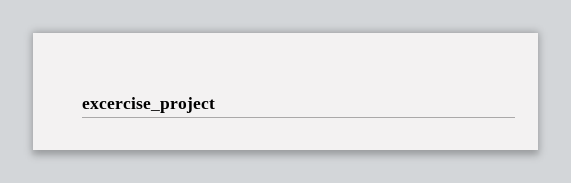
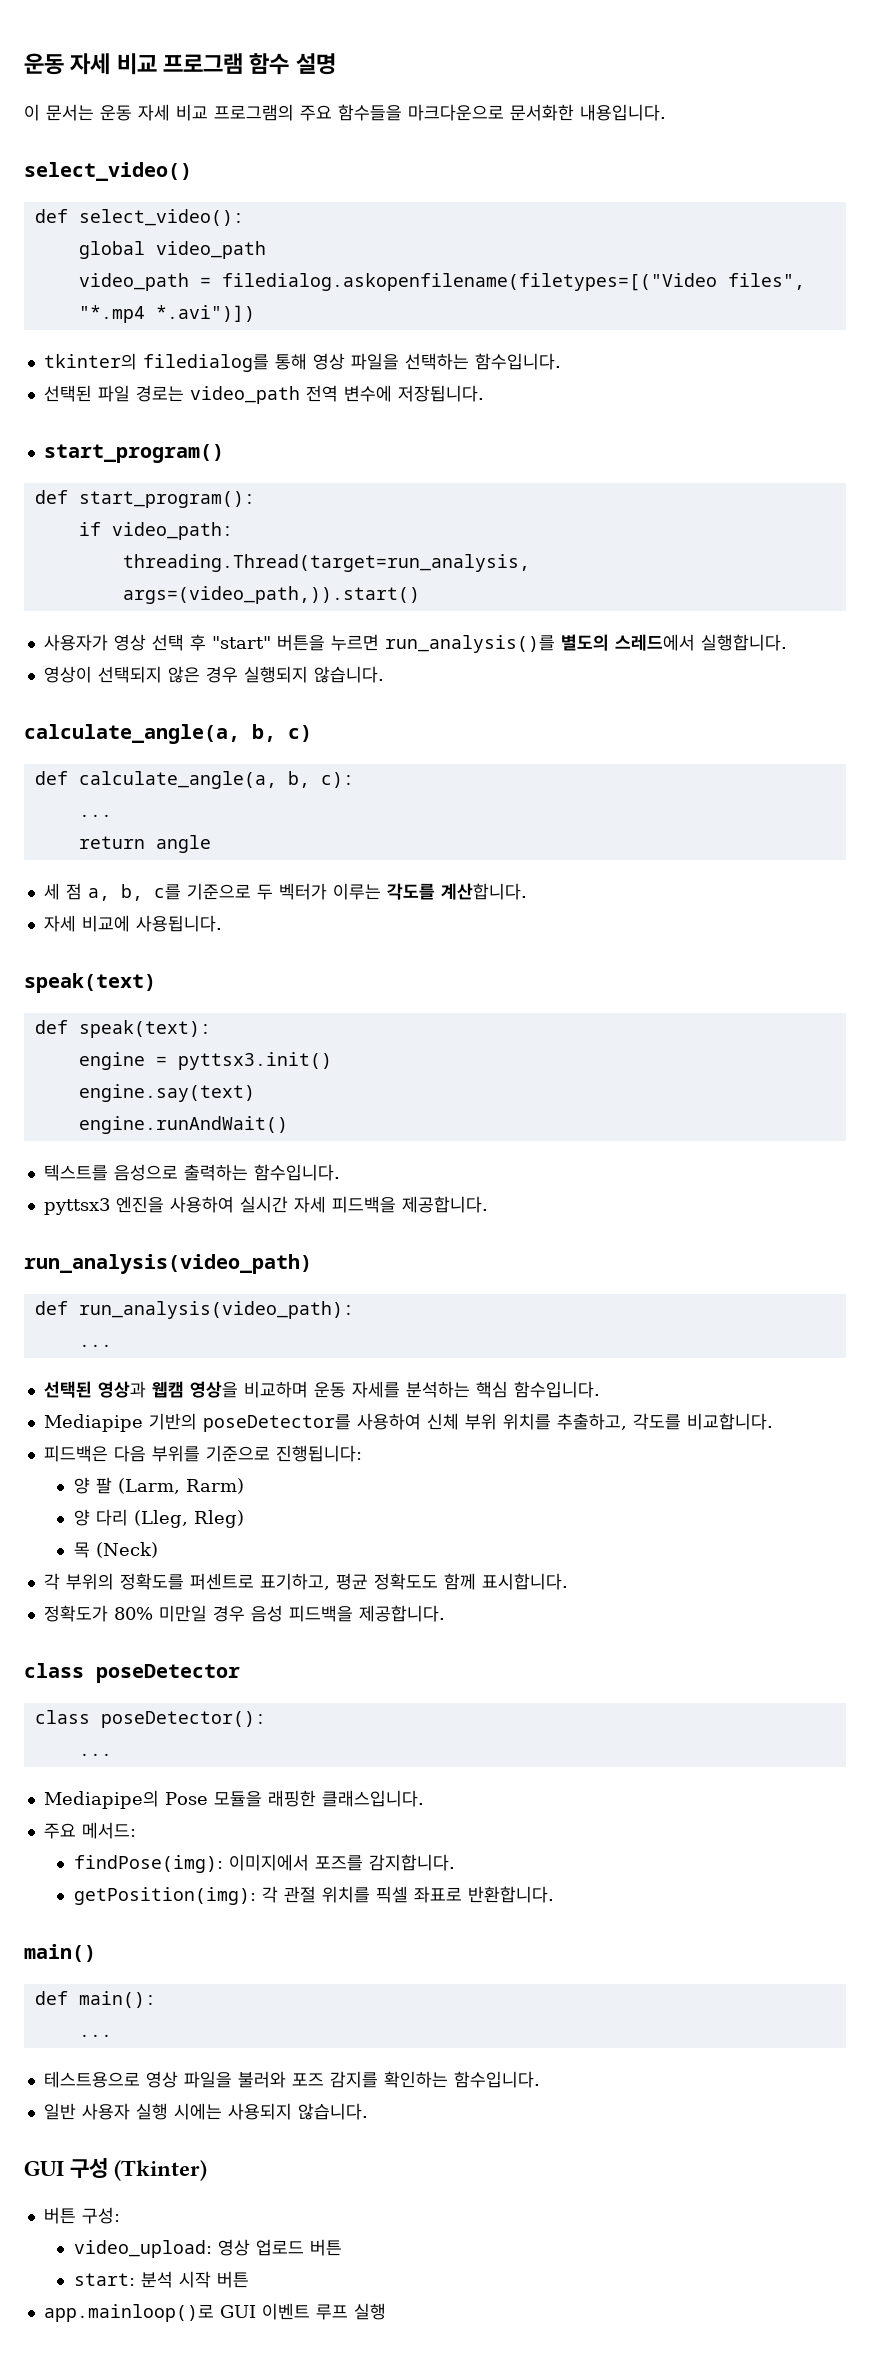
[82,97,215,113] excercise_project -> [24,53,336,75] [24,104,666,121] [24,162,192,181] [34,209,244,226] [78,241,266,259] [78,273,805,291] [78,305,255,323] [43,353,561,372] [43,385,484,404] [43,444,224,463] [34,490,255,508] [78,522,233,540] [122,554,530,572] [122,586,420,604] [43,634,787,653] [43,666,384,683] [24,724,312,744] [34,771,354,789] [78,814,112,817] [78,835,211,853] [43,883,527,901] [43,915,222,932] [24,973,156,993] [34,1020,211,1038] [78,1052,332,1070] [78,1084,255,1102] [78,1116,288,1134] [43,1164,340,1181] [43,1196,488,1215] [24,1254,312,1274] [34,1301,354,1319] [78,1344,112,1347] [43,1381,600,1398] [43,1413,773,1432] [43,1445,362,1462] [73,1477,244,1494] [73,1509,244,1528] [73,1542,158,1558] [43,1573,568,1590] [43,1605,445,1622] [24,1663,240,1683] [34,1710,266,1728] [78,1753,112,1756] [43,1790,424,1809] [43,1822,136,1839] [73,1854,455,1873] [73,1886,554,1905] [24,1944,96,1962] [34,1991,156,2008] [78,2034,112,2037] [43,2071,540,2088] [43,2103,368,2120] [24,2158,208,2181] [43,2207,120,2224] [73,2239,342,2258] [73,2271,249,2288] [43,2303,386,2322] 운동 자세 비교 프로그램 함수 설명 // 이 문서는 운동 자세 비교 프로그램의 주요 함수들을 마크다운으로 문서화한 내용입니다. // select_video() // def select_video(): // global video_path // video_path = filedialog.askopenfilename(filetypes=[("Video files", "*.mp4 *.avi")]) // tkinter의 filedialog를 통해 영상 파일을 선택하는 함수입니다. // 선택된 파일 경로는 video_path 전역 변수에 저장됩니다. // start_program() // def start_program(): // if video_path: // threading.Thread(target=run_analysis, args=(video_path,)).start() // 사용자가 영상 선택 후 "start" 버튼을 누르면 run_analysis()를 별도의 스레드에서 실행합니다. // 영상이 선택되지 않은 경우 실행되지 않습니다. // calculate_angle(a, b, c) // def calculate_angle(a, b, c): // ... // return angle // 세 점 a, b, c를 기준으로 두 벡터가 이루는 각도를 계산합니다. // 자세 비교에 사용됩니다. // speak(text) // def speak(text): // engine = pyttsx3.init() // engine.say(text) // engine.runAndWait() // 텍스트를 음성으로 출력하는 함수입니다. // pyttsx3 엔진을 사용하여 실시간 자세 피드백을 제공합니다. // run_analysis(video_path) // def run_analysis(video_path): // ... // 선택된 영상과 웹캠 영상을 비교하며 운동 자세를 분석하는 핵심 함수입니다. // Mediapipe 기반의 poseDetector를 사용하여 신체 부위 위치를 추출하고, 각도를 비교합니다. // 피드백은 다음 부위를 기준으로 진행됩니다: // 양 팔 (Larm, Rarm) // 양 다리 (Lleg, Rleg) // 목 (Neck) // 각 부위의 정확도를 퍼센트로 표기하고, 평균 정확도도 함께 표시합니다. // 정확도가 80% 미만일 경우 음성 피드백을 제공합니다. // class poseDetector // class poseDetector(): // ... // Mediapipe의 Pose 모듈을 래핑한 클래스입니다. // 주요 메서드: // findPose(img): 이미지에서 포즈를 감지합니다. // getPosition(img): 각 관절 위치를 픽셀 좌표로 반환합니다. // main() // def main(): // ... // 테스트용으로 영상 파일을 불러와 포즈 감지를 확인하는 함수입니다. // 일반 사용자 실행 시에는 사용되지 않습니다. // GUI 구성 (Tkinter) // 버튼 구성: // video_upload: 영상 업로드 버튼 // start: 분석 시작 버튼 // app.mainloop()로 GUI 이벤트 루프 실행

